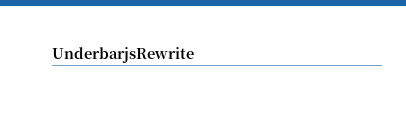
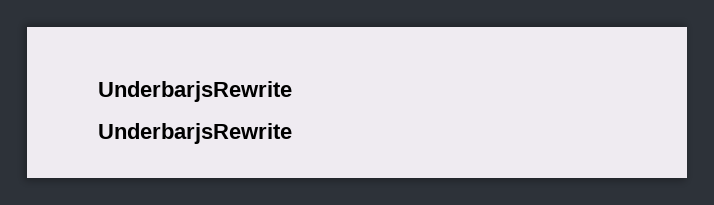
[52,47,194,63] UnderbarjsRewrite -> [98,81,292,102] [98,123,292,144] UnderbarjsRewrite // UnderbarjsRewrite

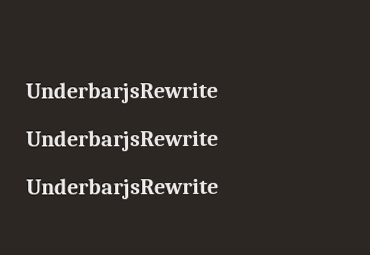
[98,81,292,102] [98,123,292,144] UnderbarjsRewrite // UnderbarjsRewrite -> [25,81,218,104] [26,129,219,152] [26,177,219,200] UnderbarjsRewrite // UnderbarjsRewrite // UnderbarjsRewrite

